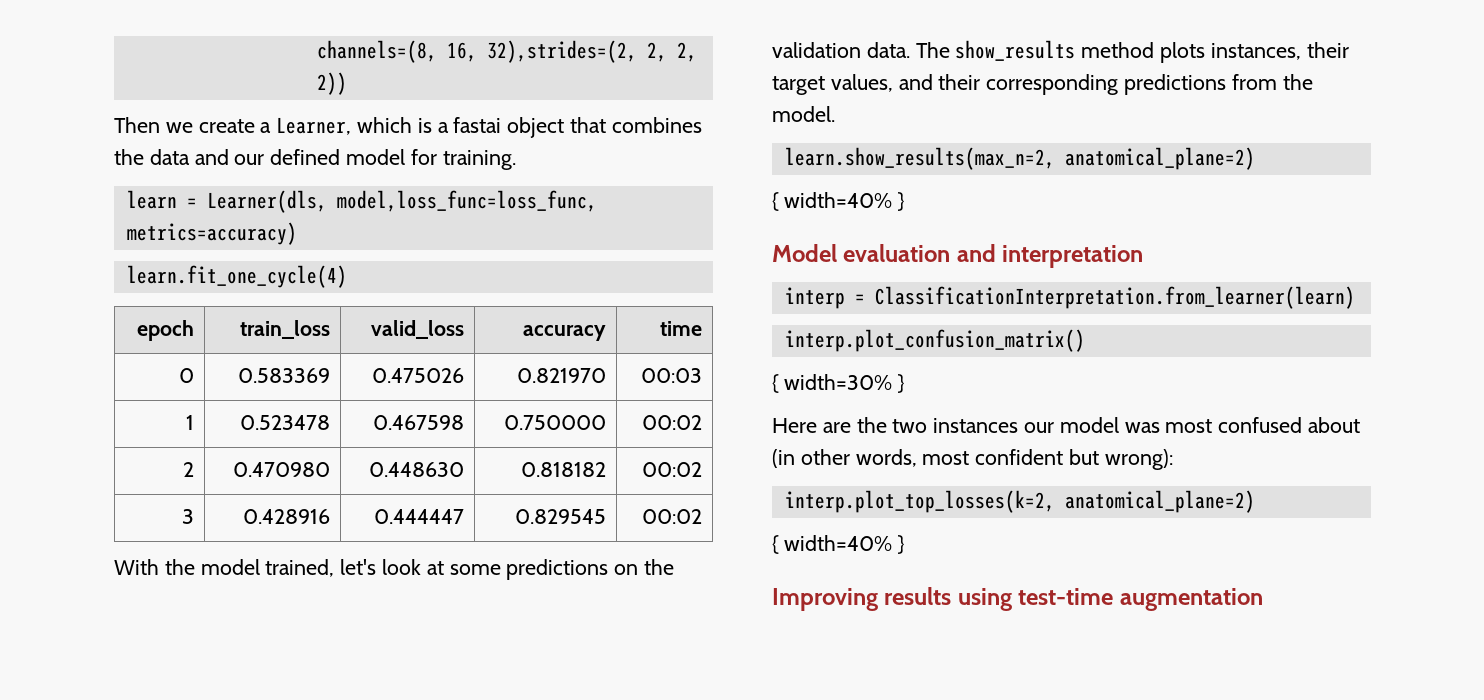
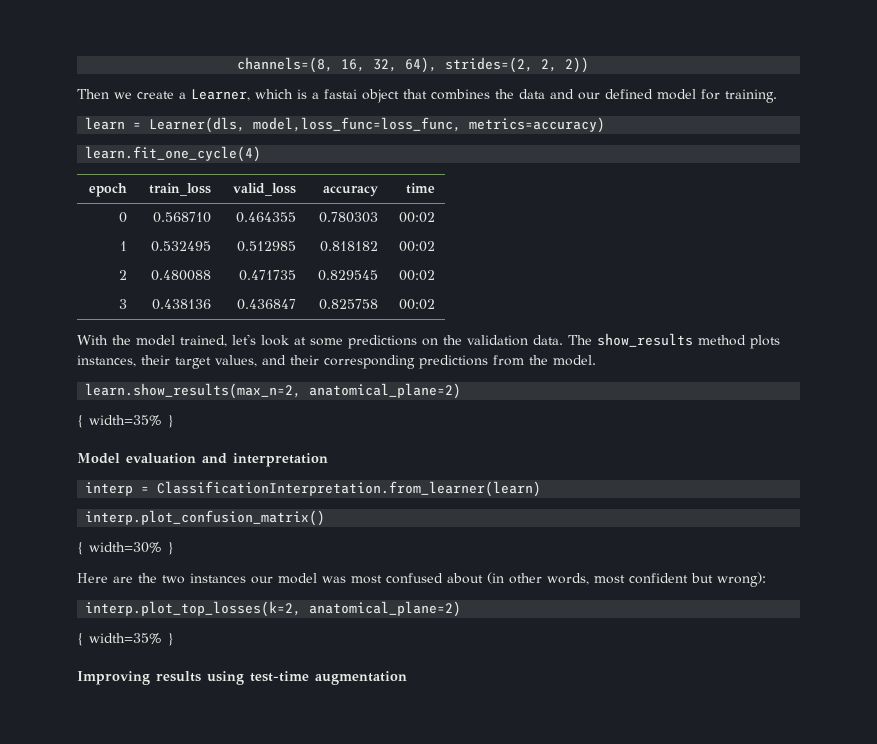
[486,40,667,63] 32),strides=(2, 2, -> [373,57,534,73] 32, 64), strides=(2,
[238,368,331,383] [372,368,465,383] [517,368,607,383] [641,368,703,383] [186,415,195,430] [240,415,331,430] [373,415,465,430] [504,415,607,430] 0.583369 | 0.475026 | 0.821970 | 00:03 // 1 | 0.523478 | 0.467598 | 0.750000 -> [152,212,211,223] [235,212,296,223] [318,212,378,223] [398,212,435,223] [119,241,127,251] [150,241,211,252] [236,241,296,252] [319,241,378,252] 0.568710 | 0.464355 | 0.780303 | 00:02 // 1 | 0.532495 | 0.512985 | 0.818182
[233,462,331,477] [369,462,465,477] [521,462,607,477] 0.470980 | 0.448630 | 0.818182 -> [150,270,211,281] [238,270,296,281] [317,270,378,281] 0.480088 | 0.471735 | 0.829545
[243,509,331,524] [374,509,465,524] [515,509,607,524] 0.428916 | 0.444447 | 0.829545 -> [151,299,211,310] [236,299,296,310] [318,299,378,310] 0.438136 | 0.436847 | 0.825758
[783,192,892,208] width=40% -> [89,415,162,426] width=35%
[783,535,892,551] width=40% -> [89,633,162,644] width=35%

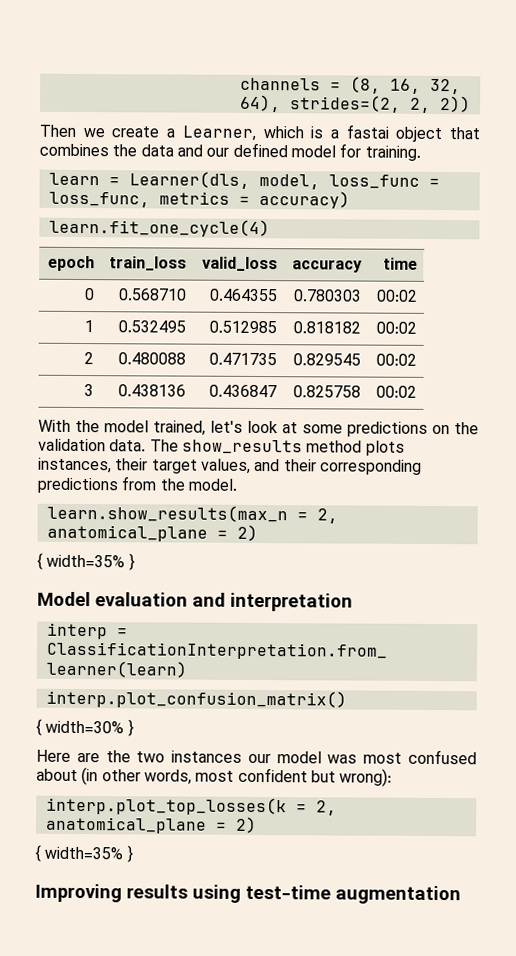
[237,57,334,73] channels=(8, -> [239,76,381,94] channels = (8,
[253,117,606,133] model,loss_func=loss_func, metrics=accuracy) -> [258,173,440,190] [48,190,350,209] model, loss_func = loss_func, metrics = accuracy)
[85,383,462,399] learn.show_results(max_n=2, anatomical_plane=2) -> [46,504,338,524] [46,524,258,542] learn.show_results(max_n = 2, anatomical_plane = 2)
[85,601,462,617] interp.plot_top_losses(k=2, anatomical_plane=2) -> [45,796,337,816] [45,816,257,834] interp.plot_top_losses(k = 2, anatomical_plane = 2)

